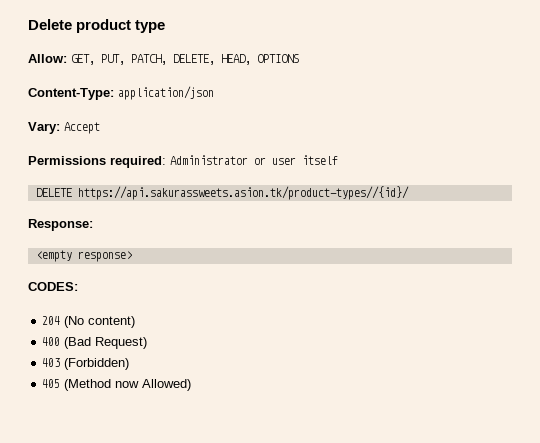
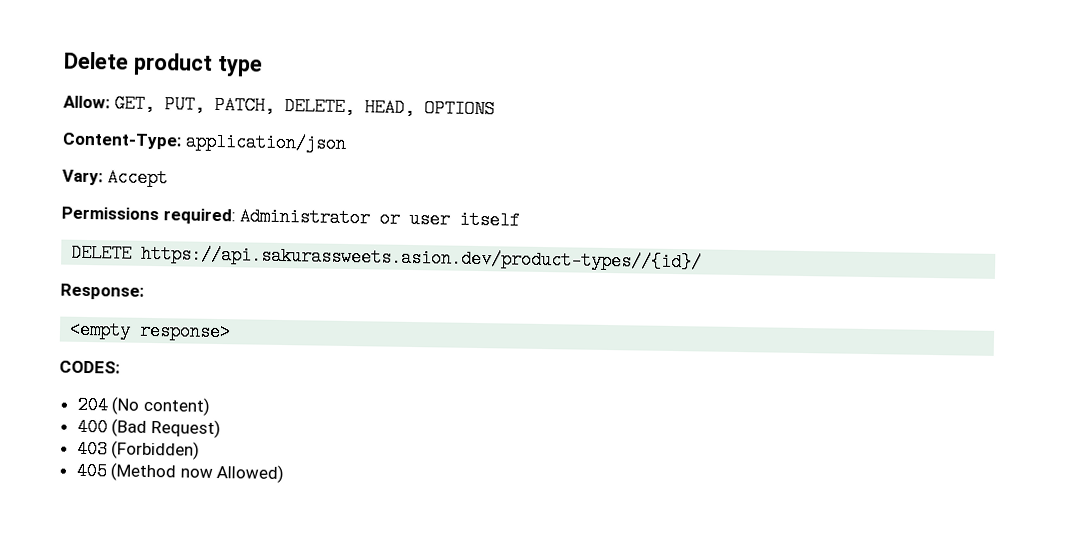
[77,186,409,200] https://api.sakurassweets.asion.tk/product-types//{id}/ -> [141,244,703,272] https://api.sakurassweets.asion.dev/product-types//{id}/

